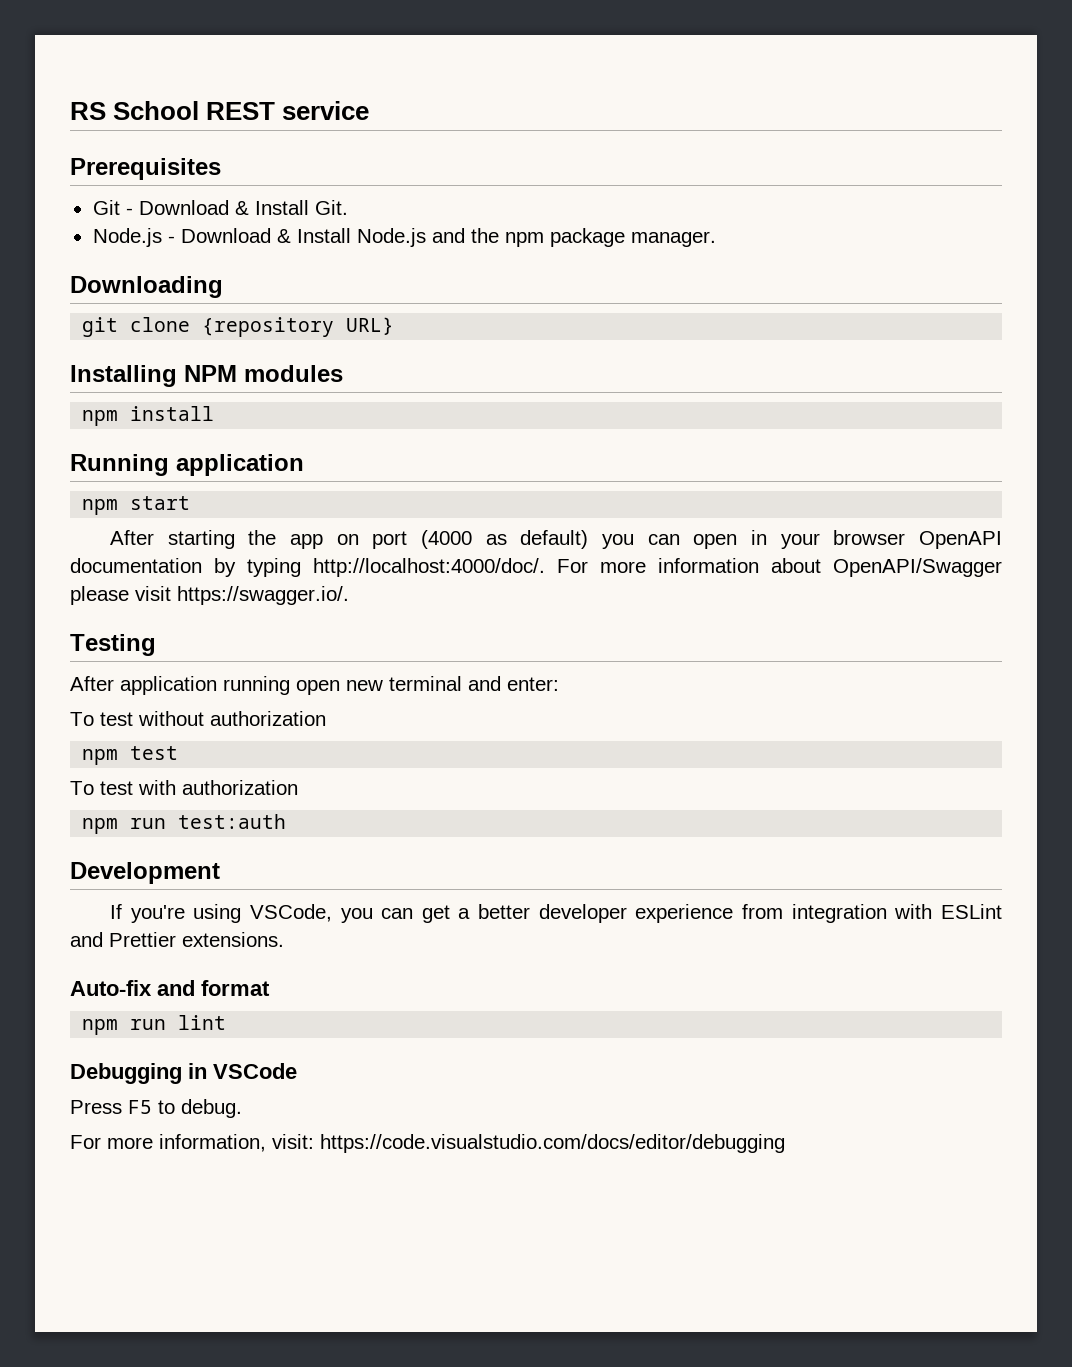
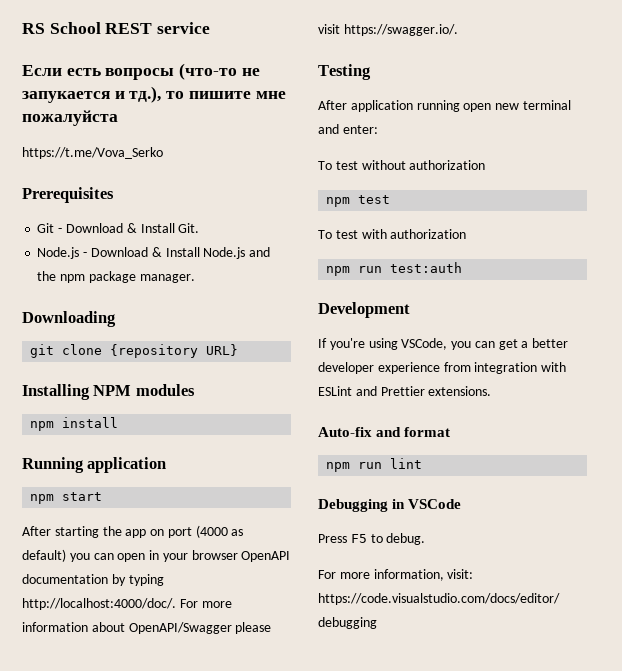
(370, 110) none -> [22,63,260,80] [22,86,286,103] [22,110,118,126] [22,147,163,159] // Если есть вопросы (что-то не запукается и тд.), то пишите мне пожалуйста // https://t.me/Vova_Serko

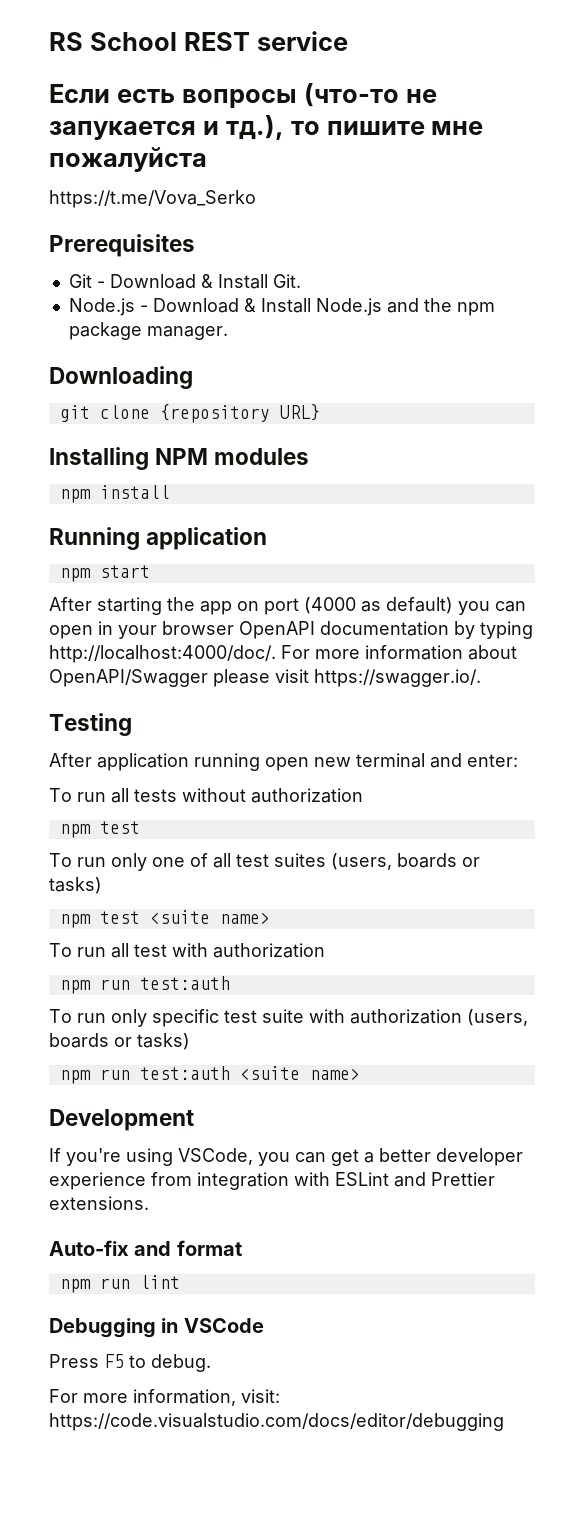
[335,161,358,170] test -> [77,788,177,803] run all tests
(332, 234) none -> [77,853,480,871] [49,877,102,894] [59,910,270,928] [49,943,129,958] run only one of all test suites (users, boards or tasks) // npm test <suite name> // To run all
(463, 267) none -> [49,1009,528,1027] [49,1033,190,1050] [59,1066,360,1084] // To run only specific test suite with authorization (users, boards or tasks) // npm run test:auth <suite name>

